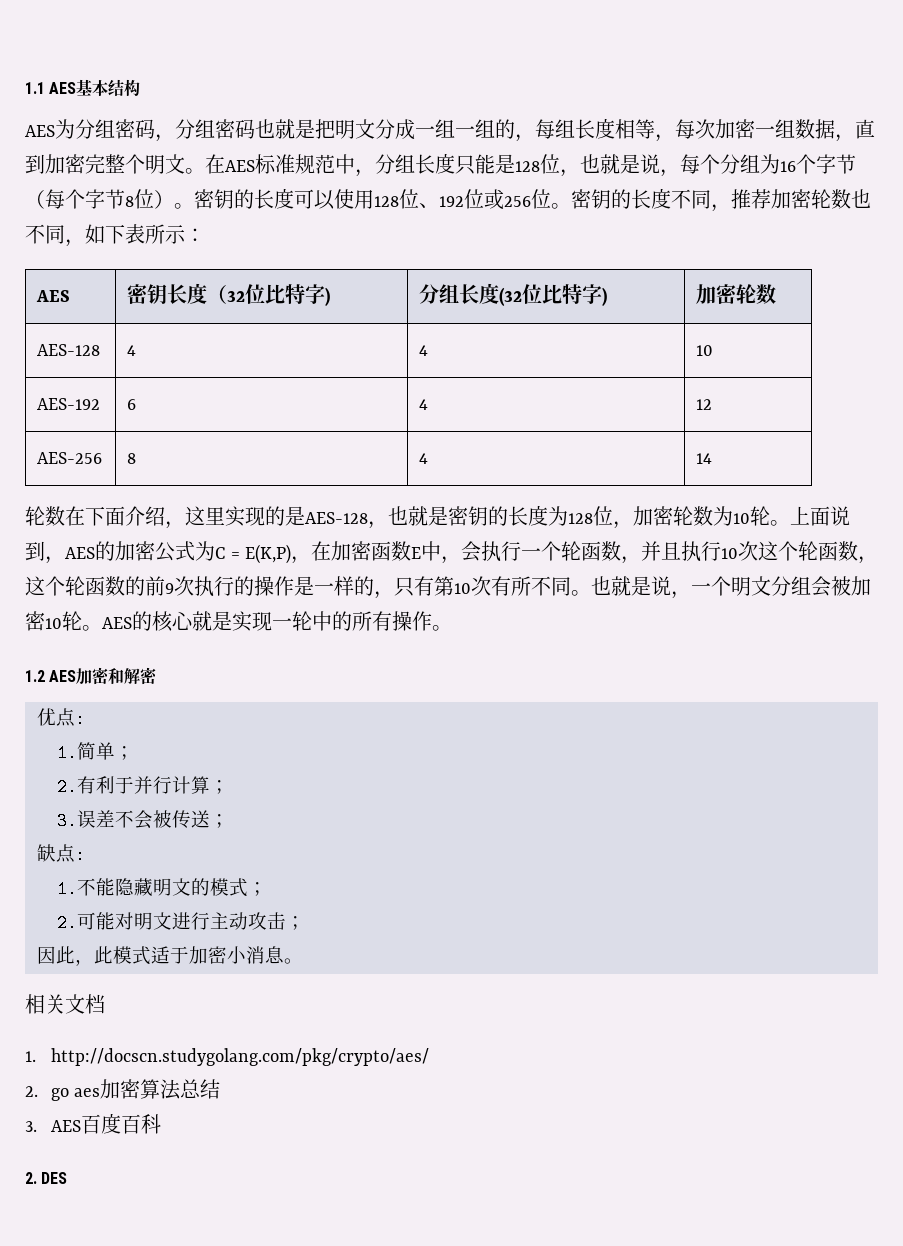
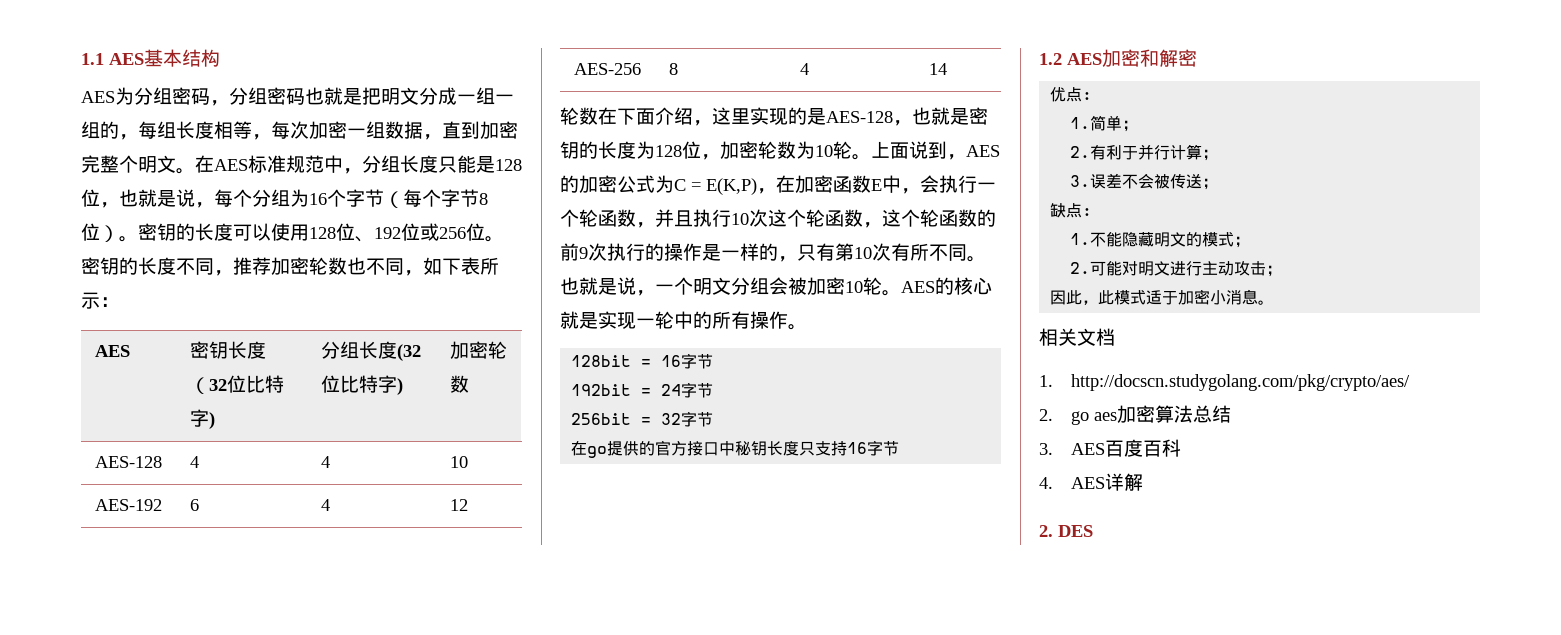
(452, 628) none -> [571,353,714,369] [571,382,714,398] [571,411,714,427] [571,440,900,458] // 128bit = 16字节 // 192bit = 24字节 // 256bit = 32字节 // 在go提供的官方接口中秘钥长度只支持16字节
(161, 1124) none -> [1039,473,1144,491] // 4. AES详解

